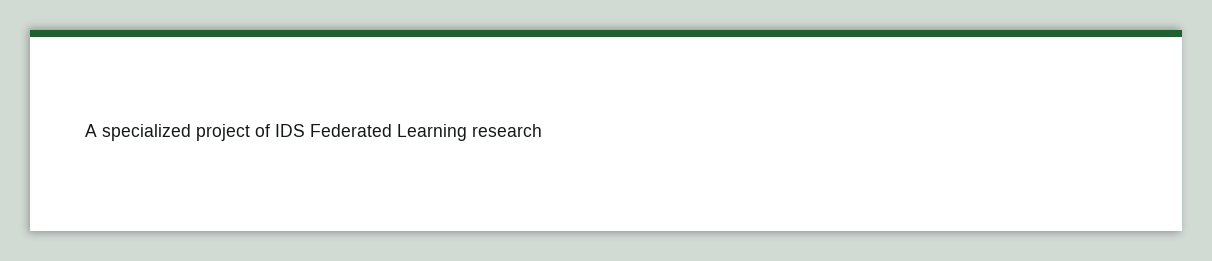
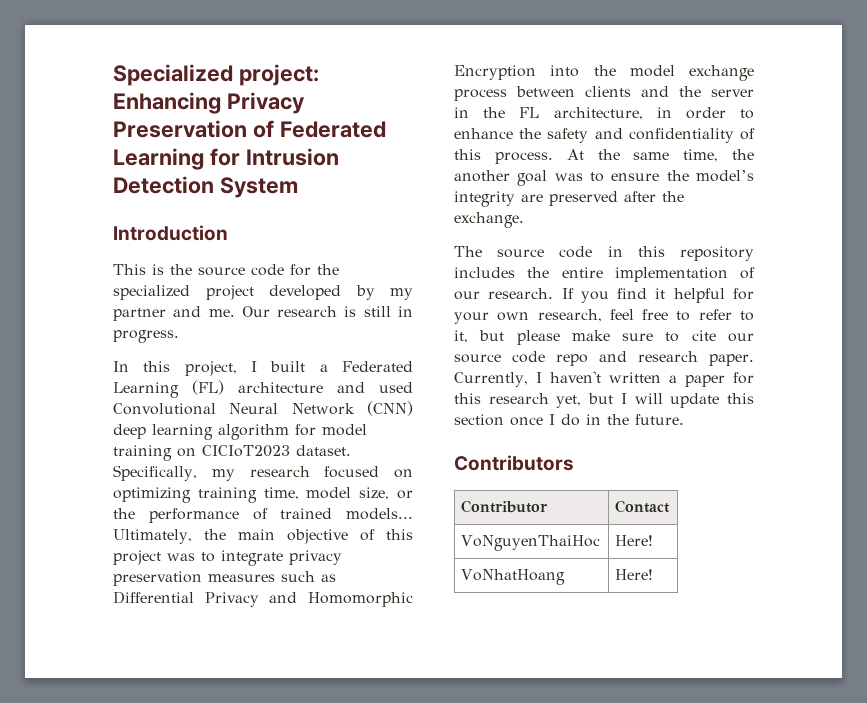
[85,124,542,141] A specialized project of IDS Federated Learning research -> [113,64,319,86] [113,92,305,114] [113,120,386,138] [113,148,339,170] [113,176,298,198] [113,225,228,241] [113,264,339,276] [113,285,413,300] [113,306,413,321] [113,330,179,343] [113,361,413,376] [113,380,413,398] [113,401,413,416] [113,424,367,440] [113,445,351,461] [113,465,413,481] [113,487,414,503] [113,508,413,523] [113,529,414,544] [113,550,342,566] [113,571,336,586] [113,591,413,607] [454,65,754,81] [454,86,754,101] [454,107,754,120] [454,128,755,143] [454,149,754,164] [454,170,754,186] [454,191,684,207] [454,212,524,228] [454,246,754,261] [454,267,755,282] [454,288,754,303] [454,309,754,324] [454,330,754,345] [454,351,755,366] [454,371,754,387] [454,393,754,408] [454,414,684,426] [454,455,574,471] [461,500,549,513] [615,500,671,513] [461,535,601,551] [615,535,654,546] [461,569,566,585] [615,569,654,580] Specialized project: Enhancing Privacy Preservation of Federated Learning for Intrusion Detection System // Introduction // This is the source code for the specialized project developed by my partner and me. Our research is still in progress. // In this project, I built a Federated Learning (FL) architecture and used Convolutional Neural Network (CNN) deep learning algorithm for model training on CICIoT2023 dataset. Specifically, my research focused on optimizing training time, model size, or the performance of trained models... Ultimately, the main objective of this project was to integrate privacy preservation measures such as Differential Privacy and Homomorphic Encryption into the model exchange process between clients and the server in the FL architecture, in order to enhance the safety and confidentiality of this process. At the same time, the another goal was to ensure the model’s integrity are preserved after the exchange. // The source code in this repository includes the entire implementation of our research. If you find it helpful for your own research, feel free to refer to it, but please make sure to cite our source code repo and research paper. Currently, I haven't written a paper for this research yet, but I will update this section once I do in the future. // Contributors // Contributor | Contact // VoNguyenThaiHoc | Here! // VoNhatHoang | Here!

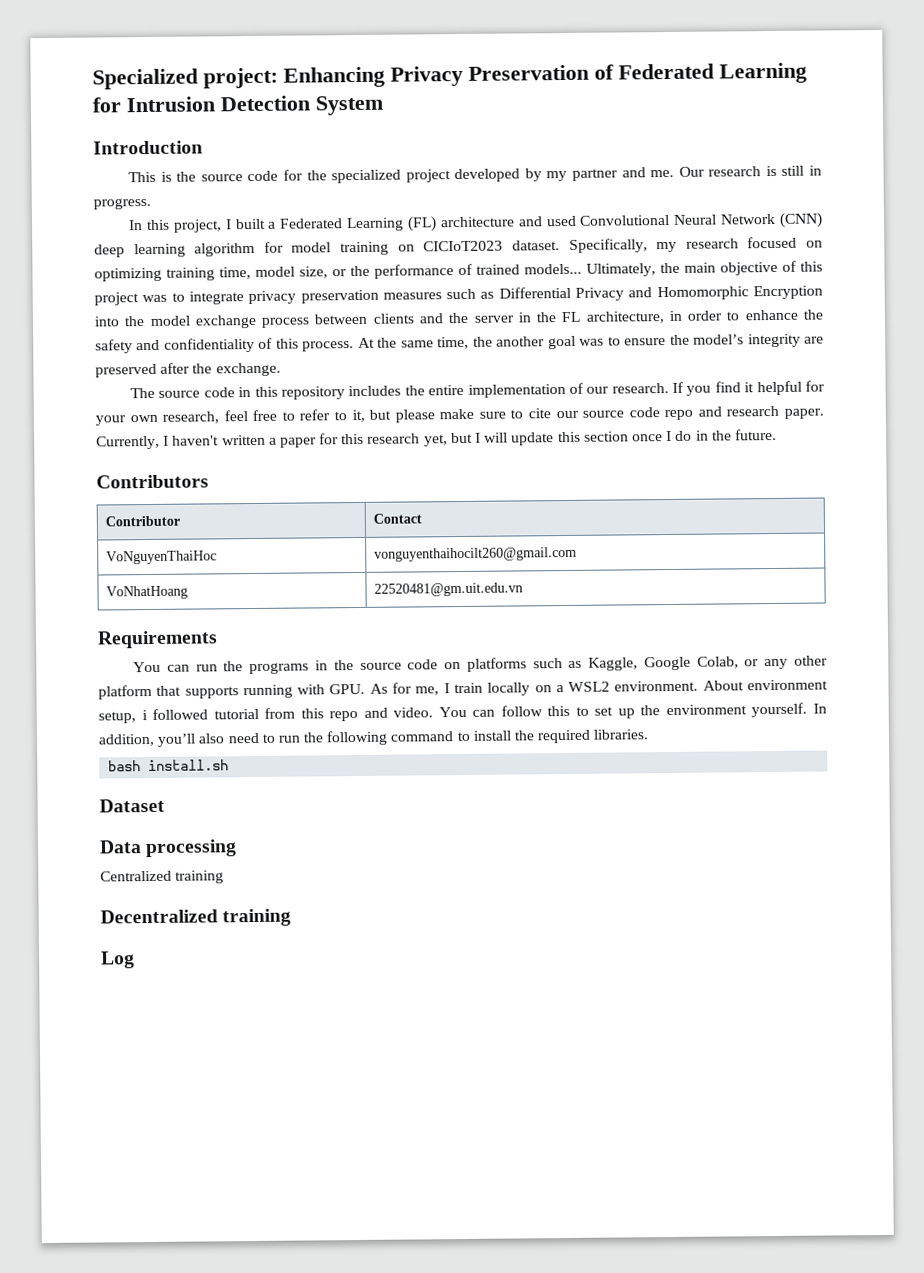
[615,535,654,546] Here! -> [374,546,578,562] vonguyenthaihocilt260@gmail.com
[615,569,654,580] Here! -> [374,582,524,597] [97,630,218,649] [133,655,828,675] [98,679,828,700] [98,702,827,724] [98,729,649,747] [108,759,230,772] [99,798,165,813] [99,839,238,858] [100,870,225,884] [100,908,292,927] [101,951,135,969] 22520481@gm.uit.edu.vn // Requirements // You can run the programs in the source code on platforms such as Kaggle, Google Colab, or any other platform that supports running with GPU. As for me, I train locally on a WSL2 environment. About environment setup, i followed tutorial from this repo and video. You can follow this to set up the environment yourself. In addition, you’ll also need to run the following command to install the required libraries. // bash install.sh // Dataset // Data processing // Centralized training // Decentralized training // Log

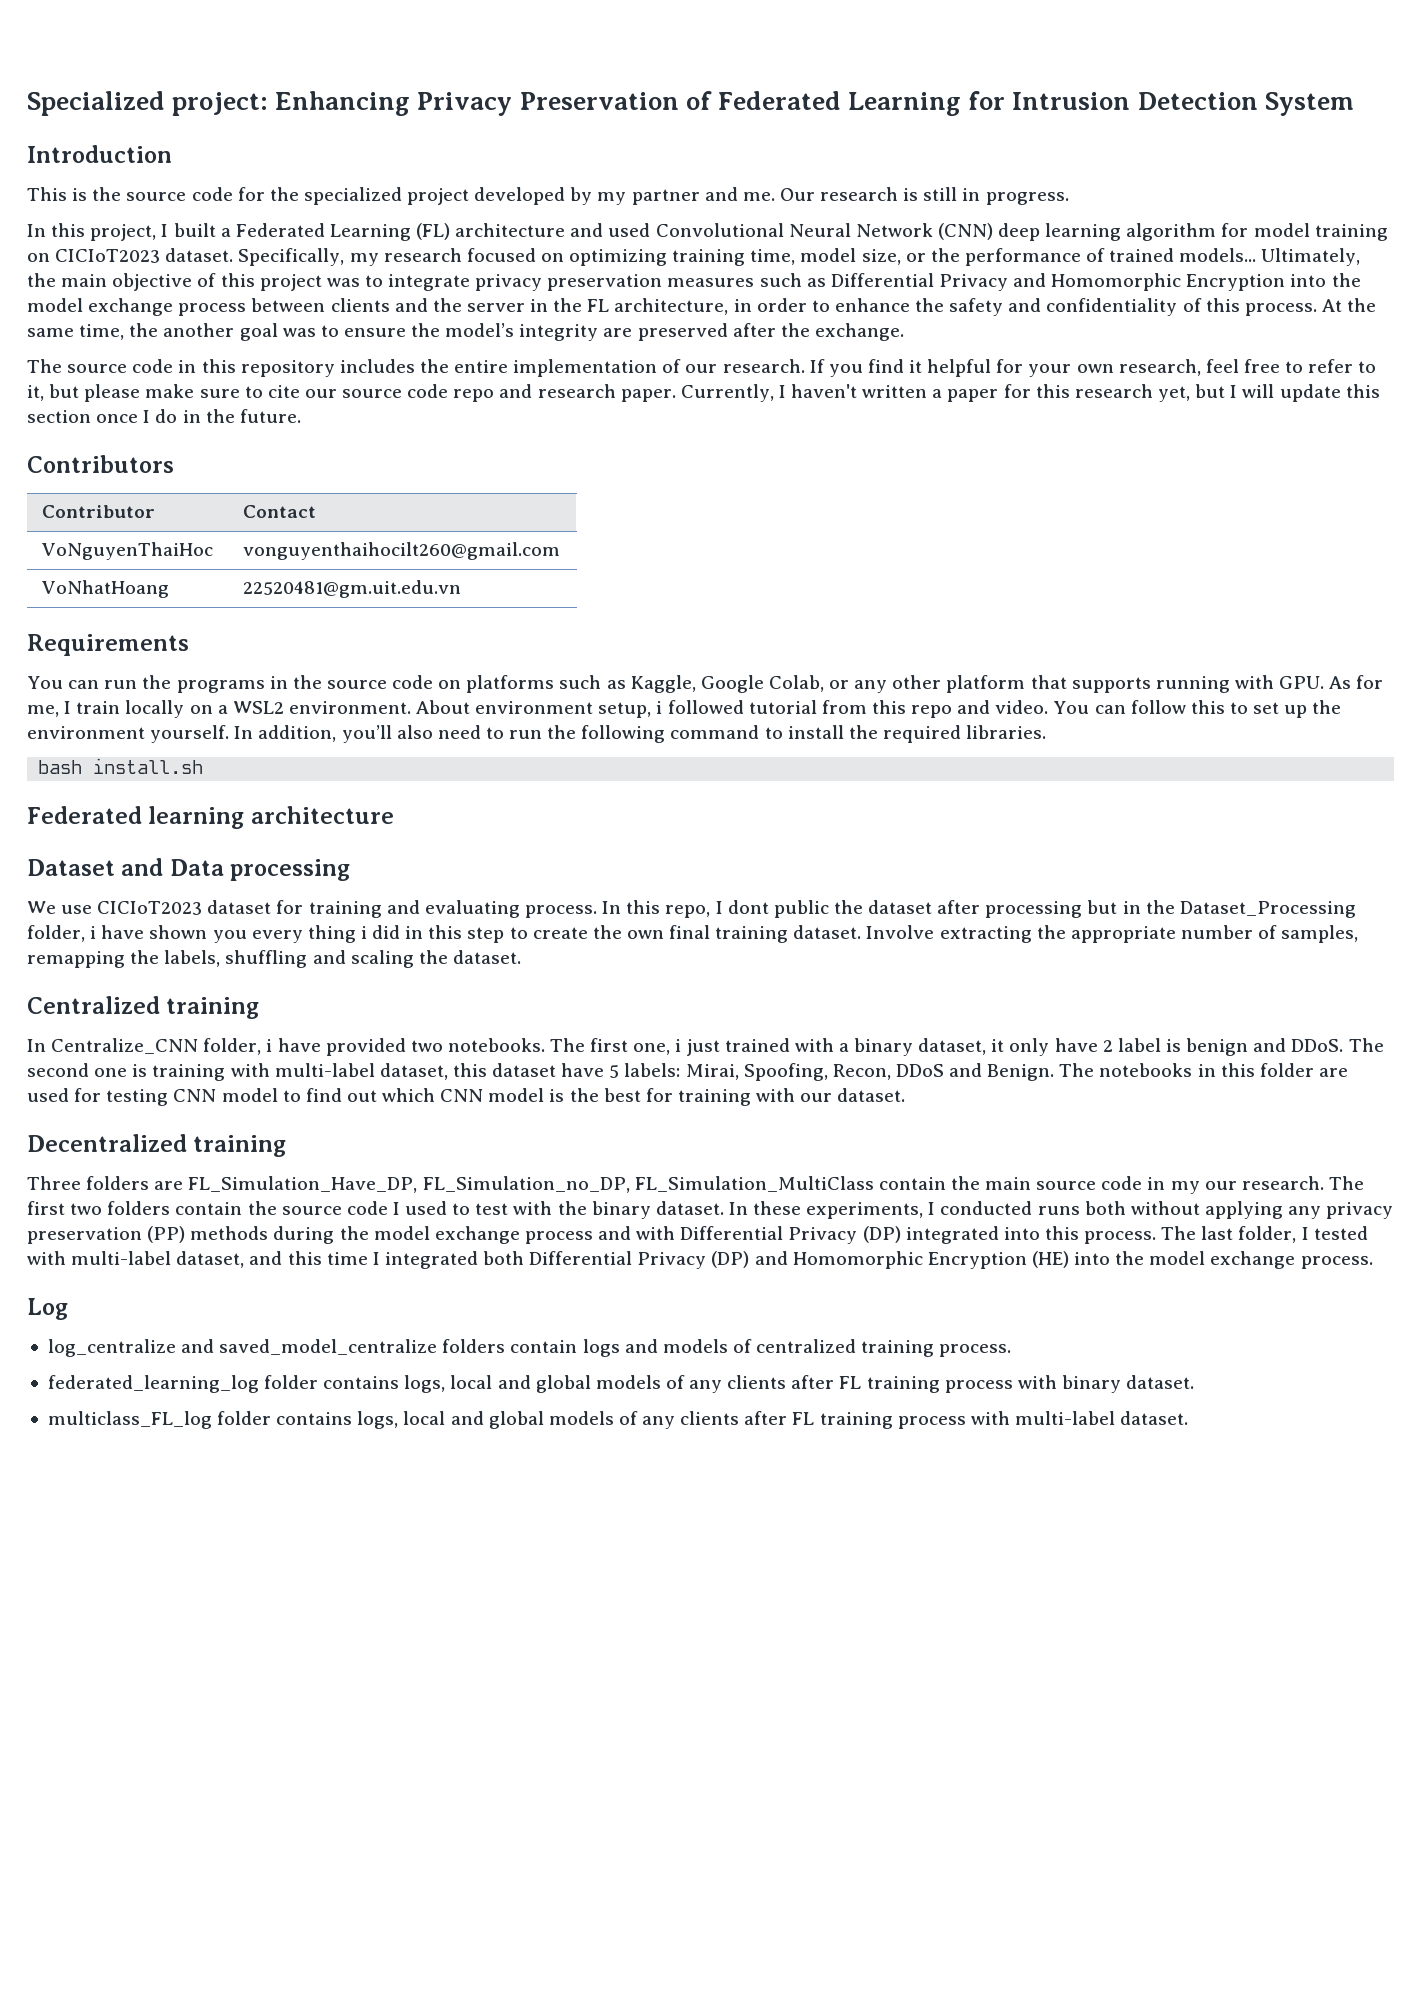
(230, 765) none -> [27,806,394,829] // Federated learning architecture
(165, 805) // -> [121,858,164,876] and
[100,870,225,884] [100,908,292,927] [101,951,135,969] Centralized training // Decentralized training // Log -> [27,900,1356,918] [27,925,1359,943] [27,950,521,968] [27,996,260,1019] [27,1038,1384,1056] [27,1063,1348,1081] [27,1088,906,1106] [27,1134,287,1157] [27,1176,1364,1194] [27,1201,1394,1219] [27,1226,1368,1244] [27,1251,1373,1269] [27,1298,68,1320] [47,1339,1012,1357] [47,1375,1195,1393] [47,1411,1189,1429] We use CICIoT2023 dataset for training and evaluating process. In this repo, I dont public the dataset after processing but in the Dataset_Processing folder, i have shown you every thing i did in this step to create the own final training dataset. Involve extracting the appropriate number of samples, remapping the labels, shuffling and scaling the dataset. // Centralized training // In Centralize_CNN folder, i have provided two notebooks. The first one, i just trained with a binary dataset, it only have 2 label is benign and DDoS. The second one is training with multi-label dataset, this dataset have 5 labels: Mirai, Spoofing, Recon, DDoS and Benign. The notebooks in this folder are used for testing CNN model to find out which CNN model is the best for training with our dataset. // Decentralized training // Three folders are FL_Simulation_Have_DP, FL_Simulation_no_DP, FL_Simulation_MultiClass contain the main source code in my our research. The first two folders contain the source code I used to test with the binary dataset. In these experiments, I conducted runs both without applying any privacy preservation (PP) methods during the model exchange process and with Differential Privacy (DP) integrated into this process. The last folder, I tested with multi-label dataset, and this time I integrated both Differential Privacy (DP) and Homomorphic Encryption (HE) into the model exchange process. // Log // log_centralize and saved_model_centralize folders contain logs and models of centralized training process. // federated_learning_log folder contains logs, local and global models of any clients after FL training process with binary dataset. // multiclass_FL_log folder contains logs, local and global models of any clients after FL training process with multi-label dataset.

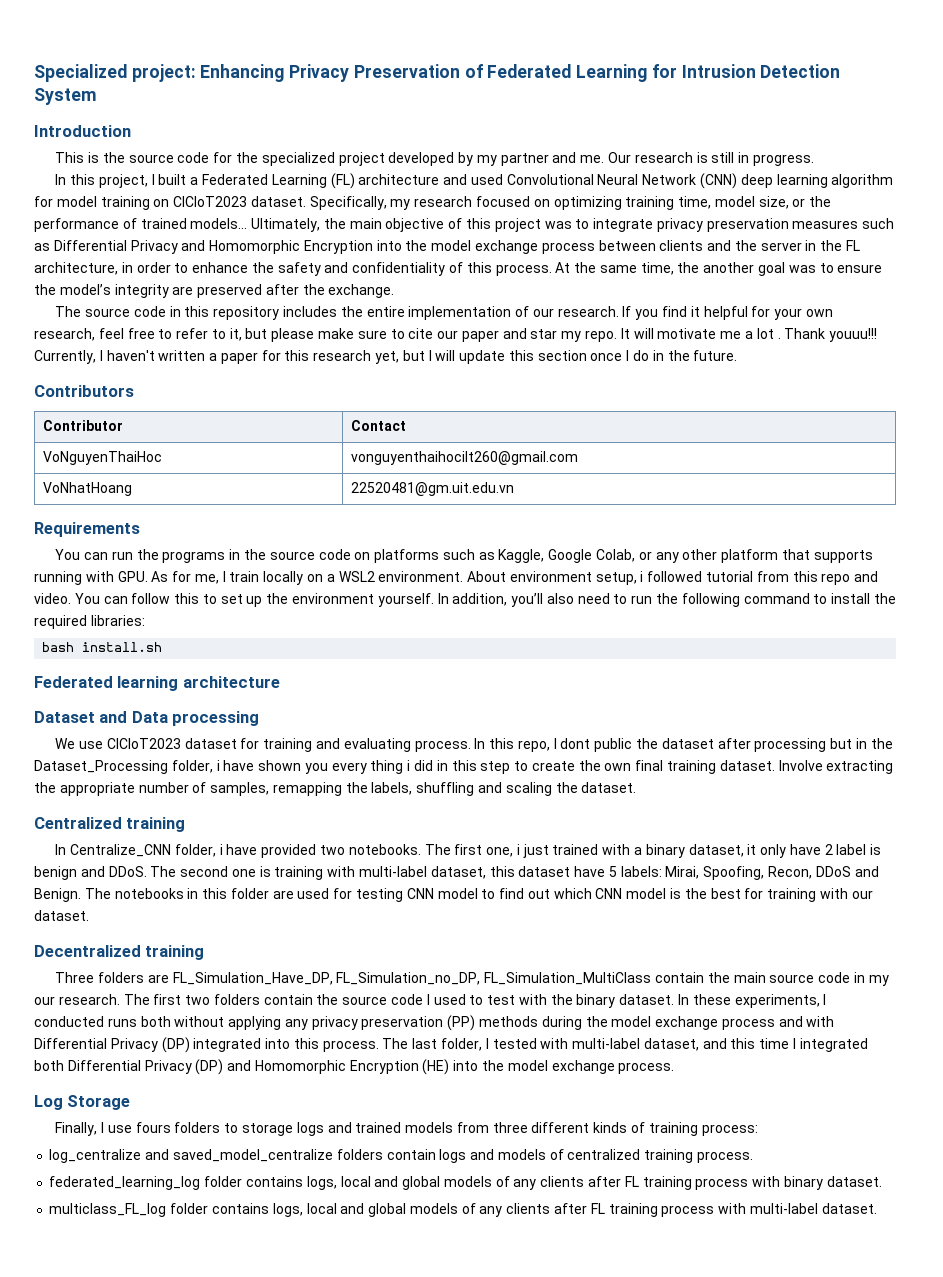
[342,384,676,402] source code repo and research paper. -> [461,328,878,342] paper and star my repo. It will motivate me a lot . Thank youuu!!!
[966,725,1047,739] libraries. -> [90,615,145,626] libraries:
(68, 1309) none -> [67,1095,131,1110] [55,1122,758,1136] Storage // Finally, I use fours folders to storage logs and trained models from three different kinds of training process:

